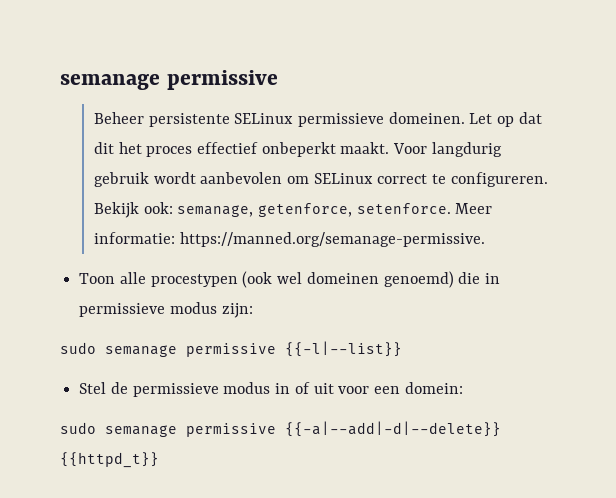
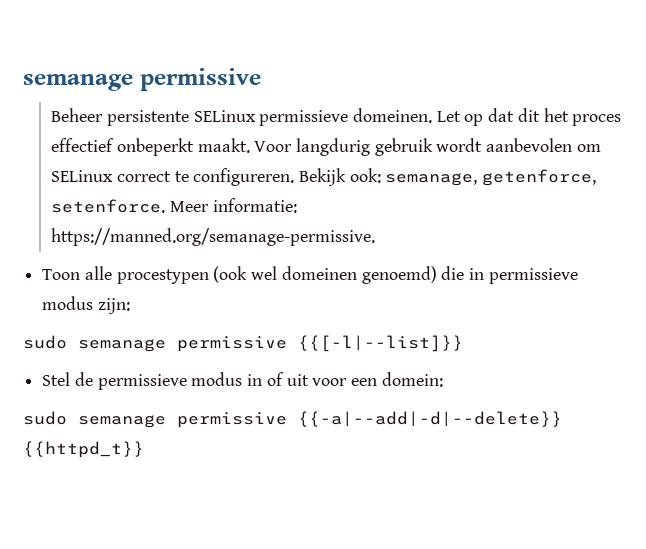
[285,341,402,357] {{-l|--list}} -> [298,335,463,352] {{[-l|--list]}}

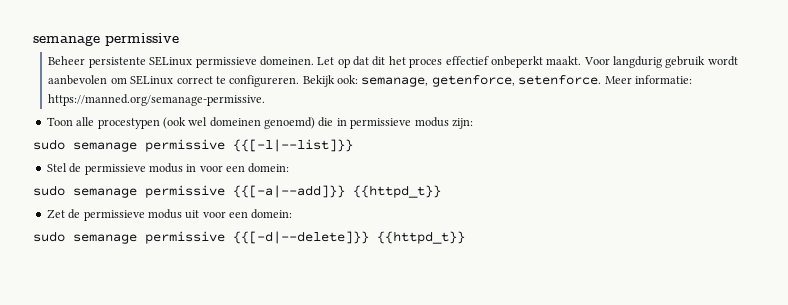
[266,372,284,386] of -> [199,163,290,173] [33,185,441,198] [46,209,182,221] voor een domein: // sudo semanage permissive {{[-a|--add]}} {{httpd_t}} // Zet de permissieve modus
[298,411,562,427] {{-a|--add|-d|--delete}} -> [233,231,369,244] {{[-d|--delete]}}

